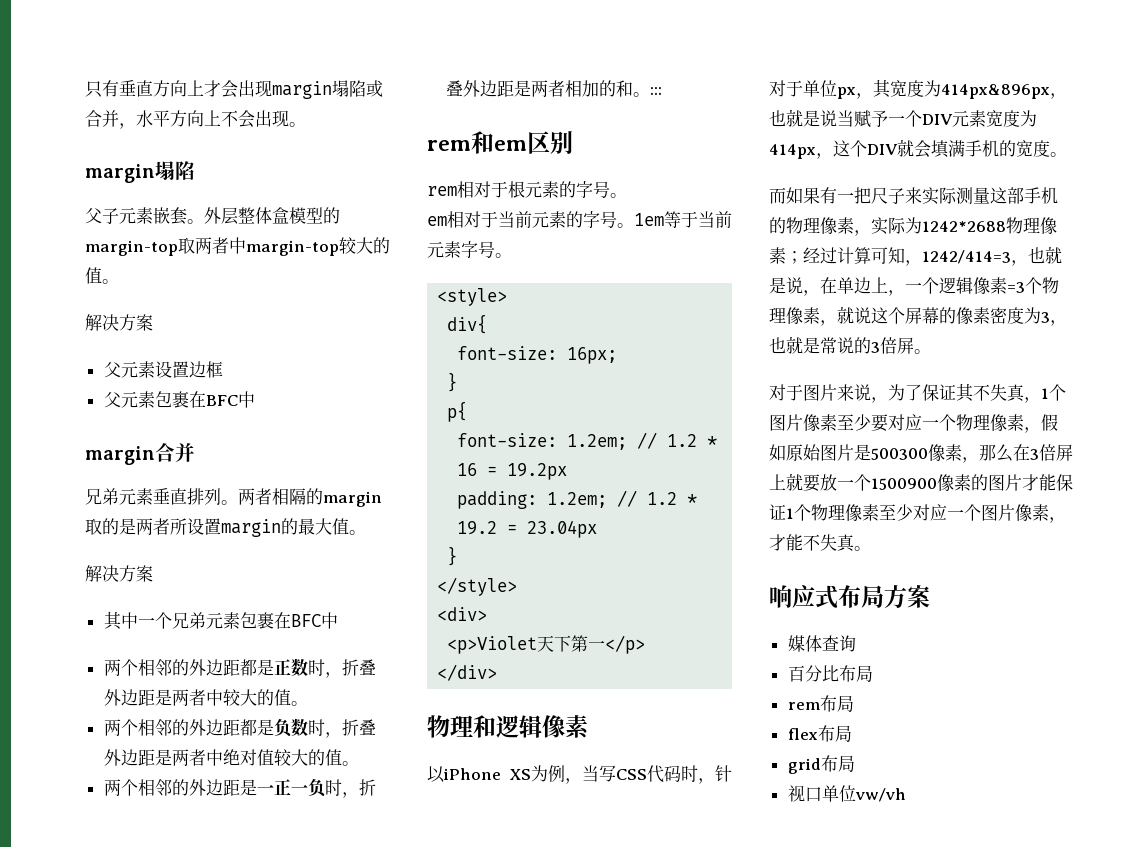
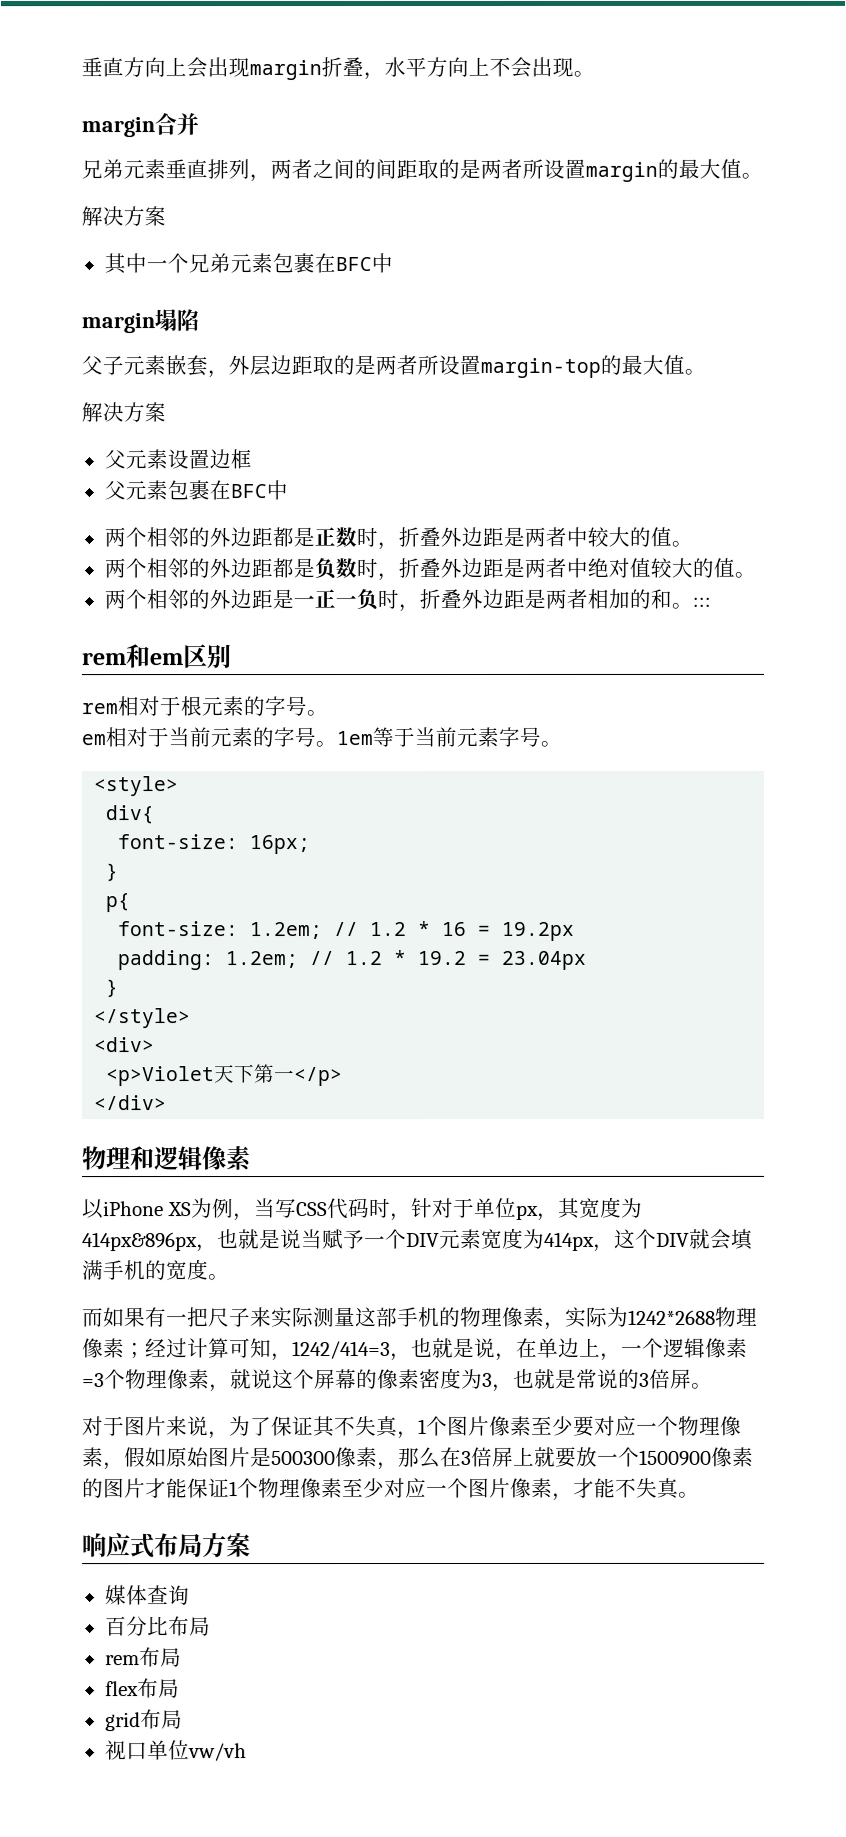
[85,80,119,98] 只有 -> (81, 67) none
[204,80,221,97] 才 -> (187, 67) none
[332,80,383,97] [85,110,119,127] 塌陷或合并 -> [321,57,364,78] 折叠
[85,161,195,183] [85,207,340,225] [85,237,390,256] [85,267,119,284] [85,314,153,331] [103,361,223,378] [103,391,255,408] // margin塌陷 // 父子元素嵌套。外层整体盒模型的margin-top取两者中margin-top较大的值。 // 解决方案 // 父元素设置边框 // 父元素包裹在BFC中 -> (595, 73) none
[221,488,382,507] 。两者相隔的margin -> [249,159,418,183] ，两者之间的间距
(338, 620) none -> [81,309,199,334] [81,354,706,379] [81,402,166,423] [103,449,252,470] [103,480,288,501] // margin塌陷 // 父子元素嵌套，外层边距取的是两者所设置margin-top的最大值。 // 解决方案 // 父元素设置边框 // 父元素包裹在BFC中

